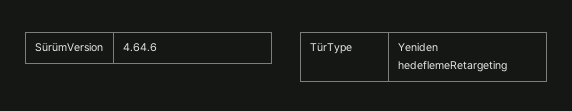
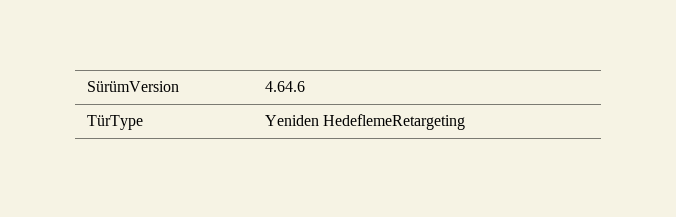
[397,60,507,72] hedeflemeRetargeting -> [323,114,466,130] HedeflemeRetargeting

